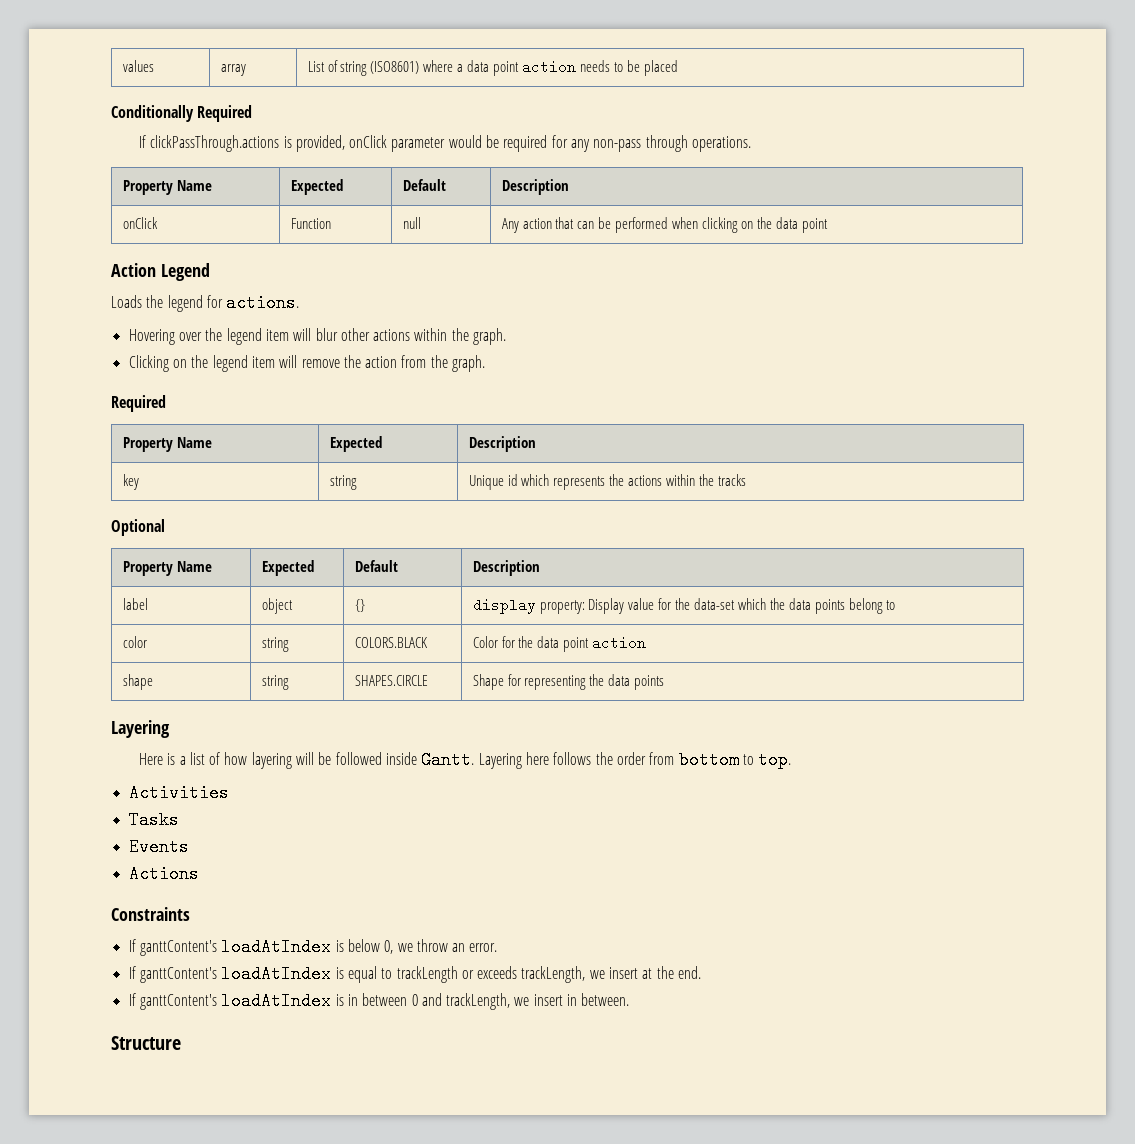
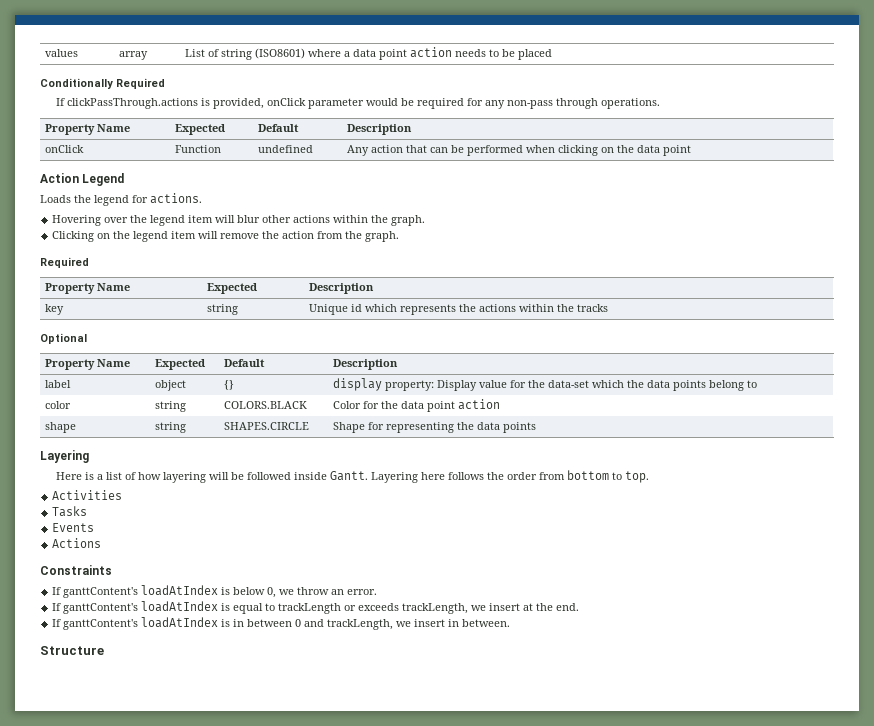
[402,217,421,229] null -> [258,145,314,153] undefined

